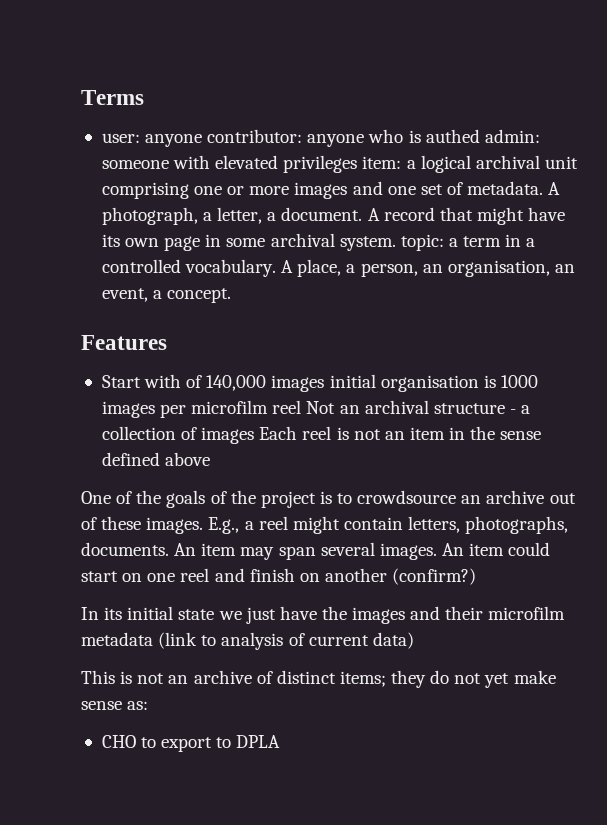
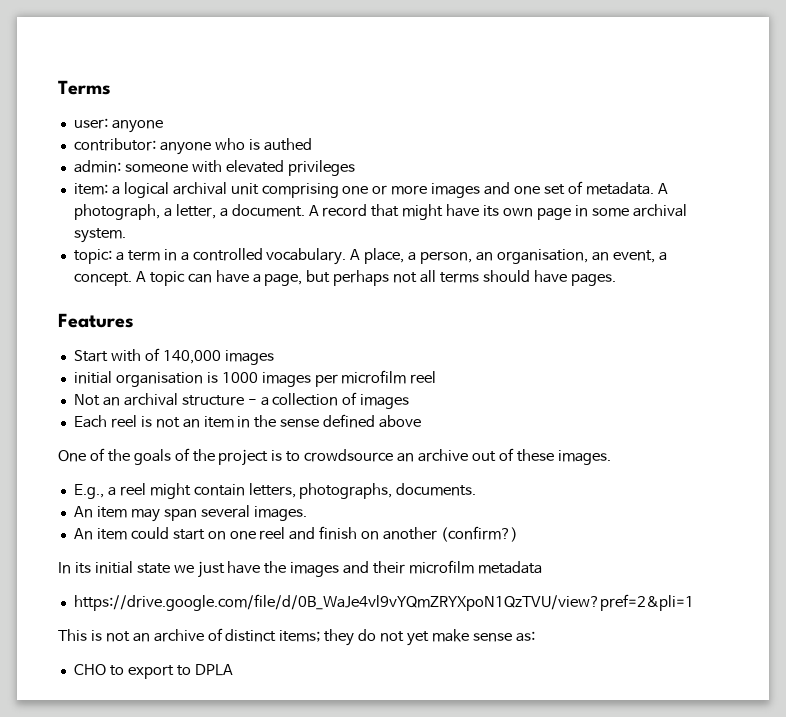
(203, 140) none -> (163, 126) //
(480, 136) none -> (312, 144) //
(358, 164) none -> (355, 168) //
(396, 243) none -> (126, 235) //
(232, 295) none -> [135,270,616,286] A topic can have a page, but perhaps not all terms should have pages.
(325, 383) none -> (274, 357) //
(302, 407) none -> (437, 377) //
(255, 435) none -> (410, 401) //
(204, 525) none -> (611, 457) //
(169, 549) none -> (477, 489) //
(437, 551) none -> (307, 513) //
[158,632,414,650] (link to analysis of current data) -> [73,594,694,611] // https://drive.google.com/file/d/0B_WaJe4vl9vYQmZRYXpoN1QzTVU/view?pref=2&pli=1

